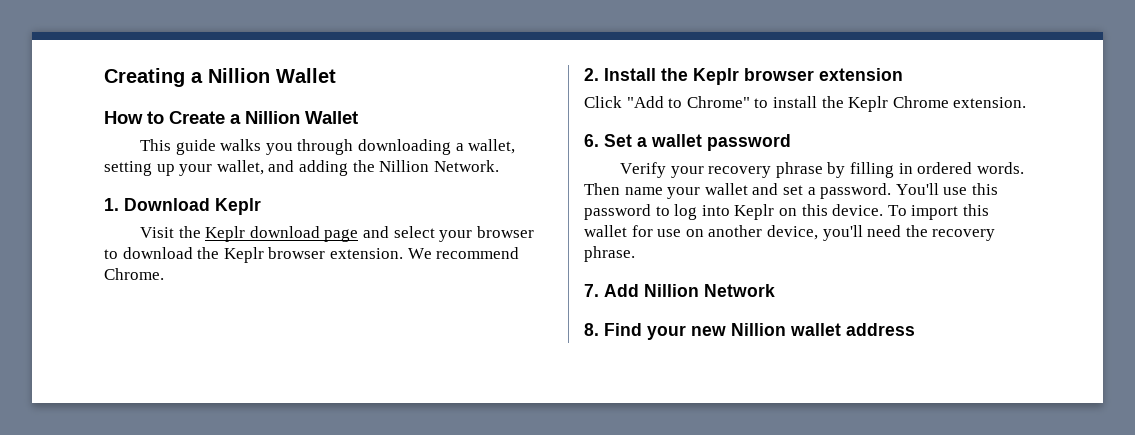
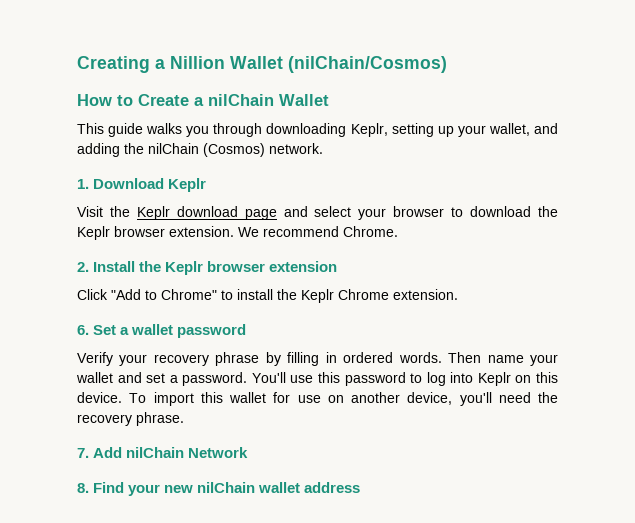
(336, 75) none -> [288,56,447,73] (nilChain/Cosmos)
[245,111,300,124] Nillion -> [208,94,274,106] nilChain
[455,139,516,154] a wallet, -> [350,123,388,137] Keplr,
[379,160,499,172] Nillion Network. -> [148,143,323,157] nilChain (Cosmos) network.
[644,284,699,297] Nillion -> [126,447,185,458] nilChain
[731,323,786,336] Nillion -> [197,482,256,493] nilChain

